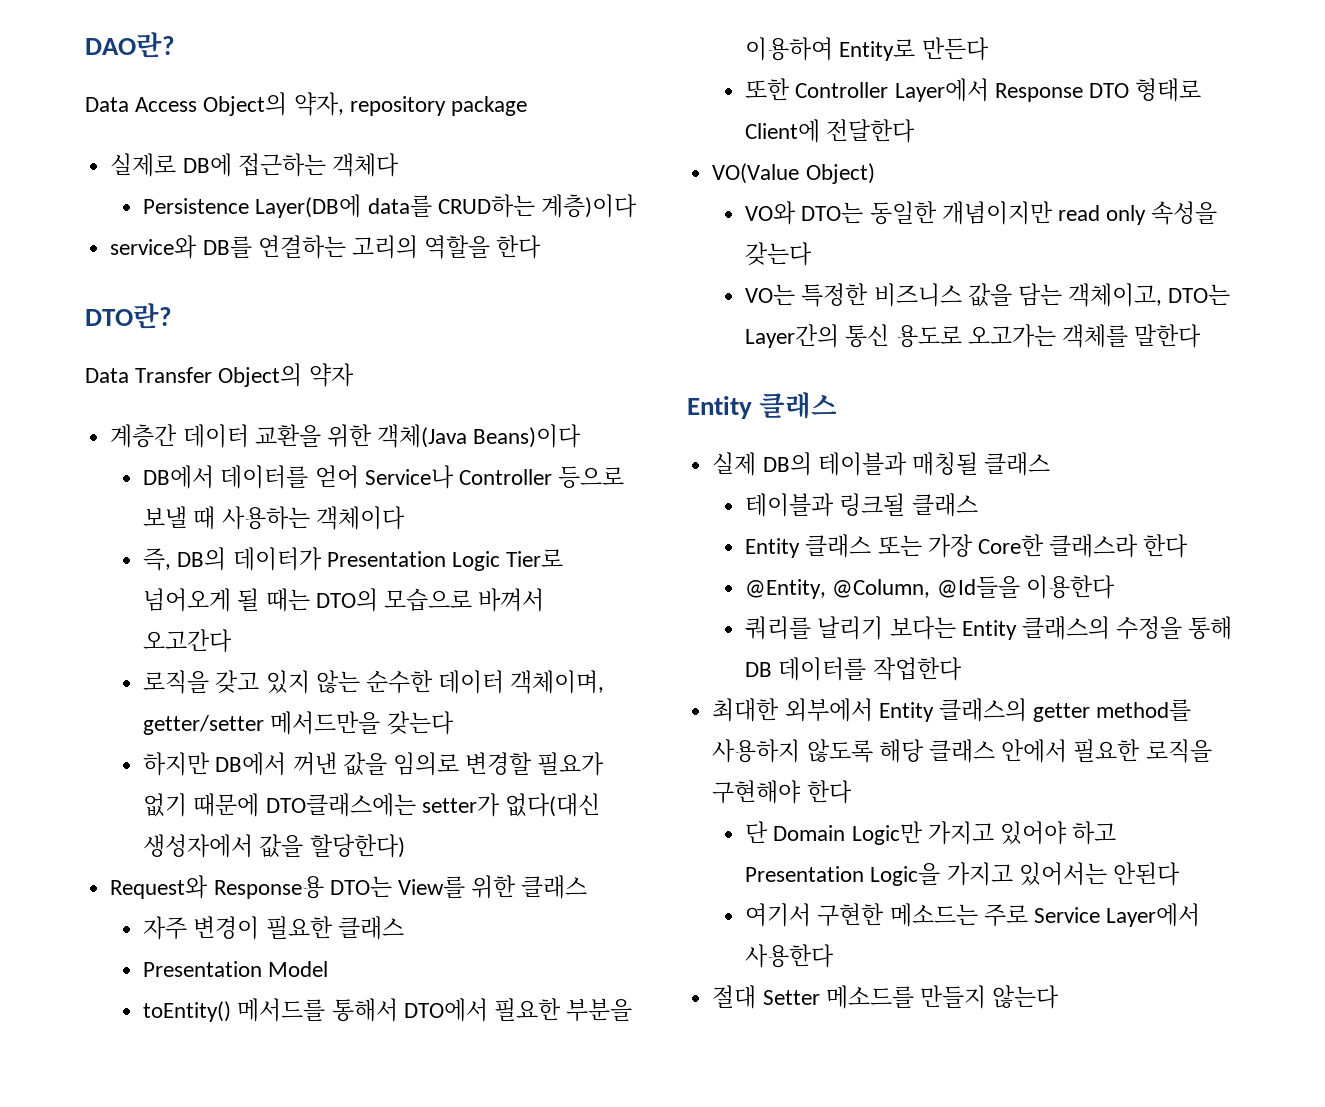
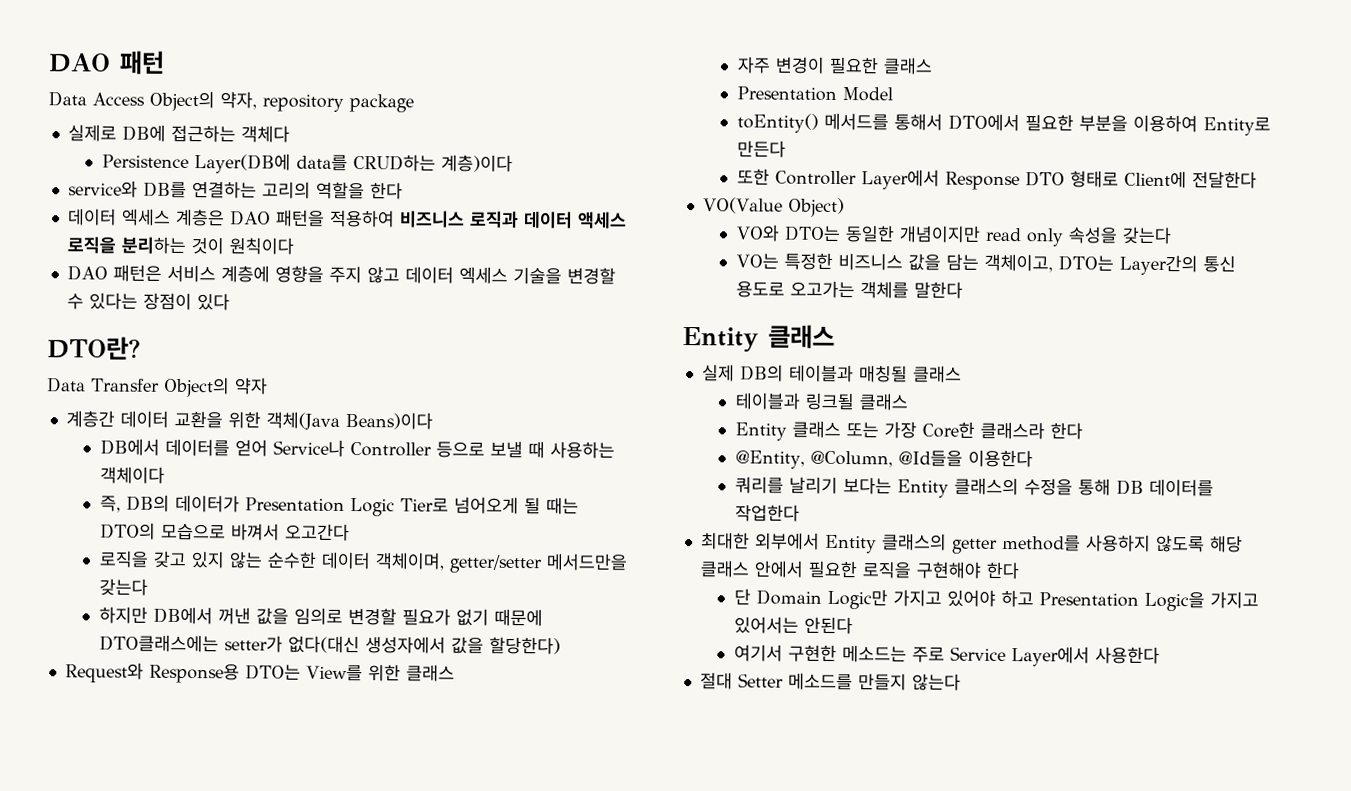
[85,32,175,58] DAO란? -> [48,50,165,75] DAO 패턴
(542, 247) none -> [67,208,627,229] [66,236,294,255] [66,264,616,285] [66,292,230,311] // 데이터 엑세스 계층은 DAO 패턴을 적용하여 비즈니스 로직과 데이터 액세스 로직을 분리하는 것이 원칙이다 // DAO 패턴은 서비스 계층에 영향을 주지 않고 데이터 엑세스 기술을 변경할 수 있다는 장점이 있다

